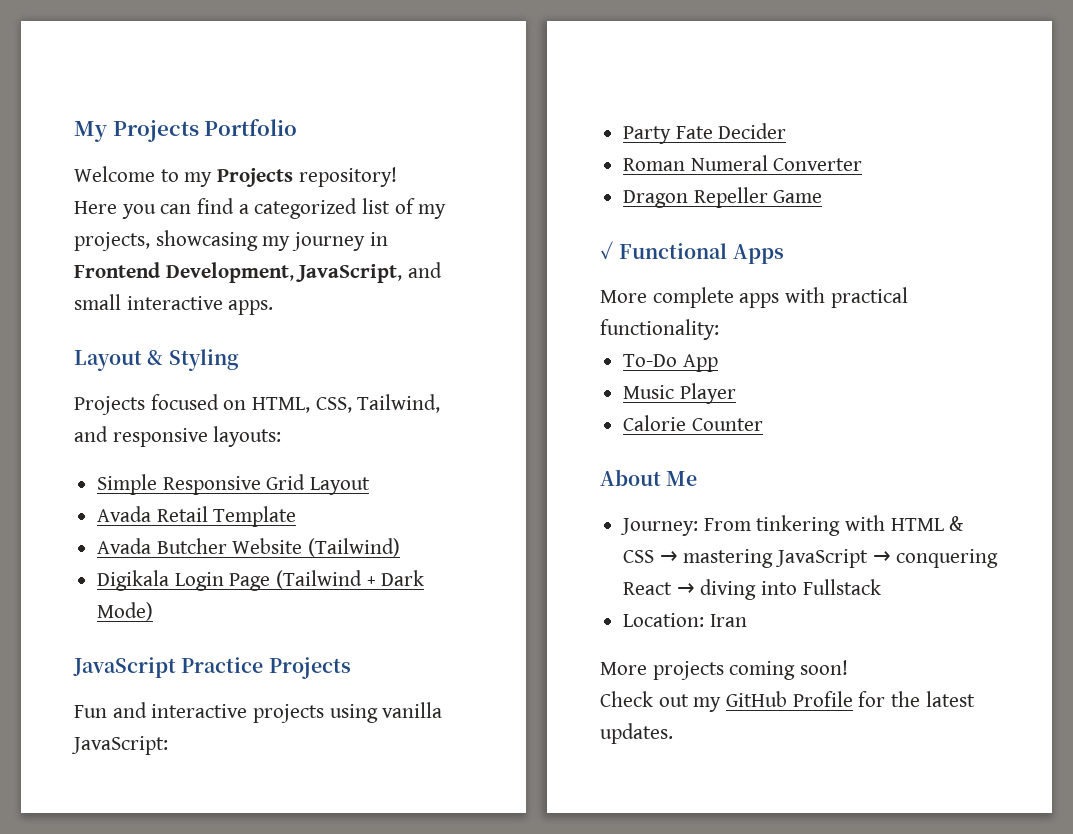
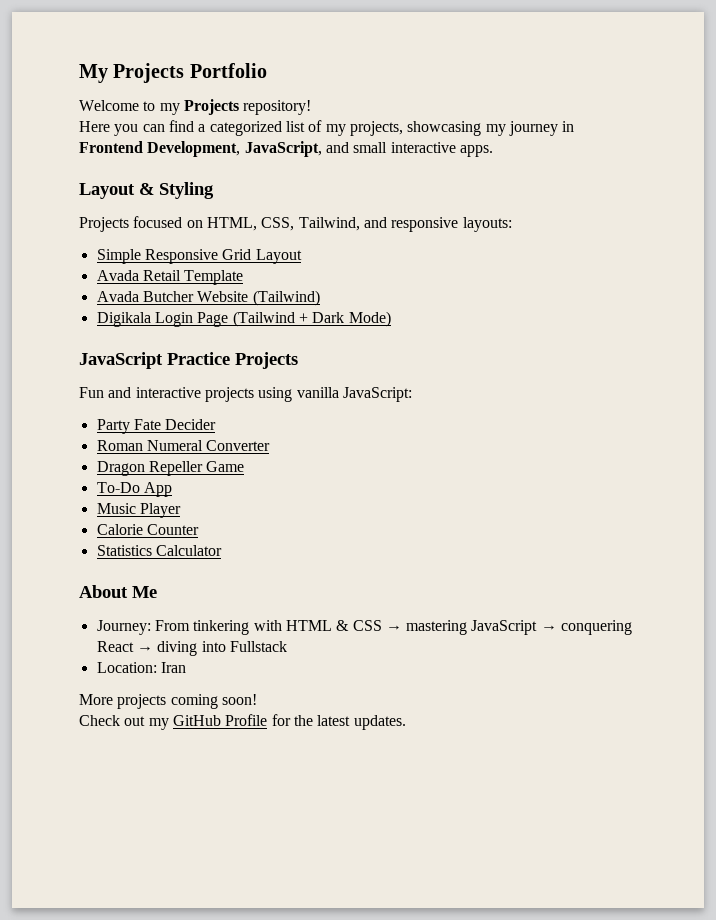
[600,241,784,264] [600,287,908,308] [600,319,719,340] // ✓ Functional Apps // More complete apps with practical functionality: -> (245, 466) none
(763, 424) none -> [96,545,222,556] // Statistics Calculator

